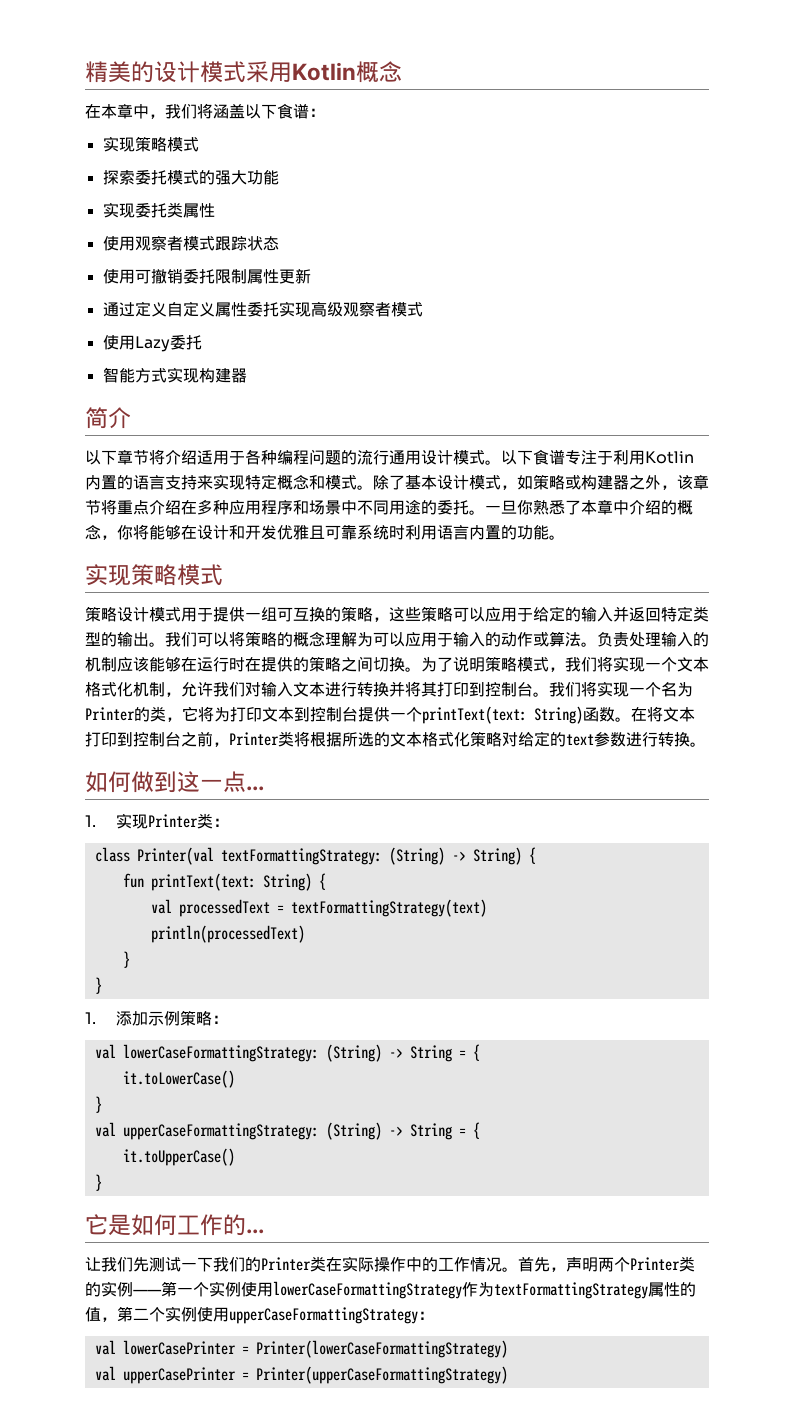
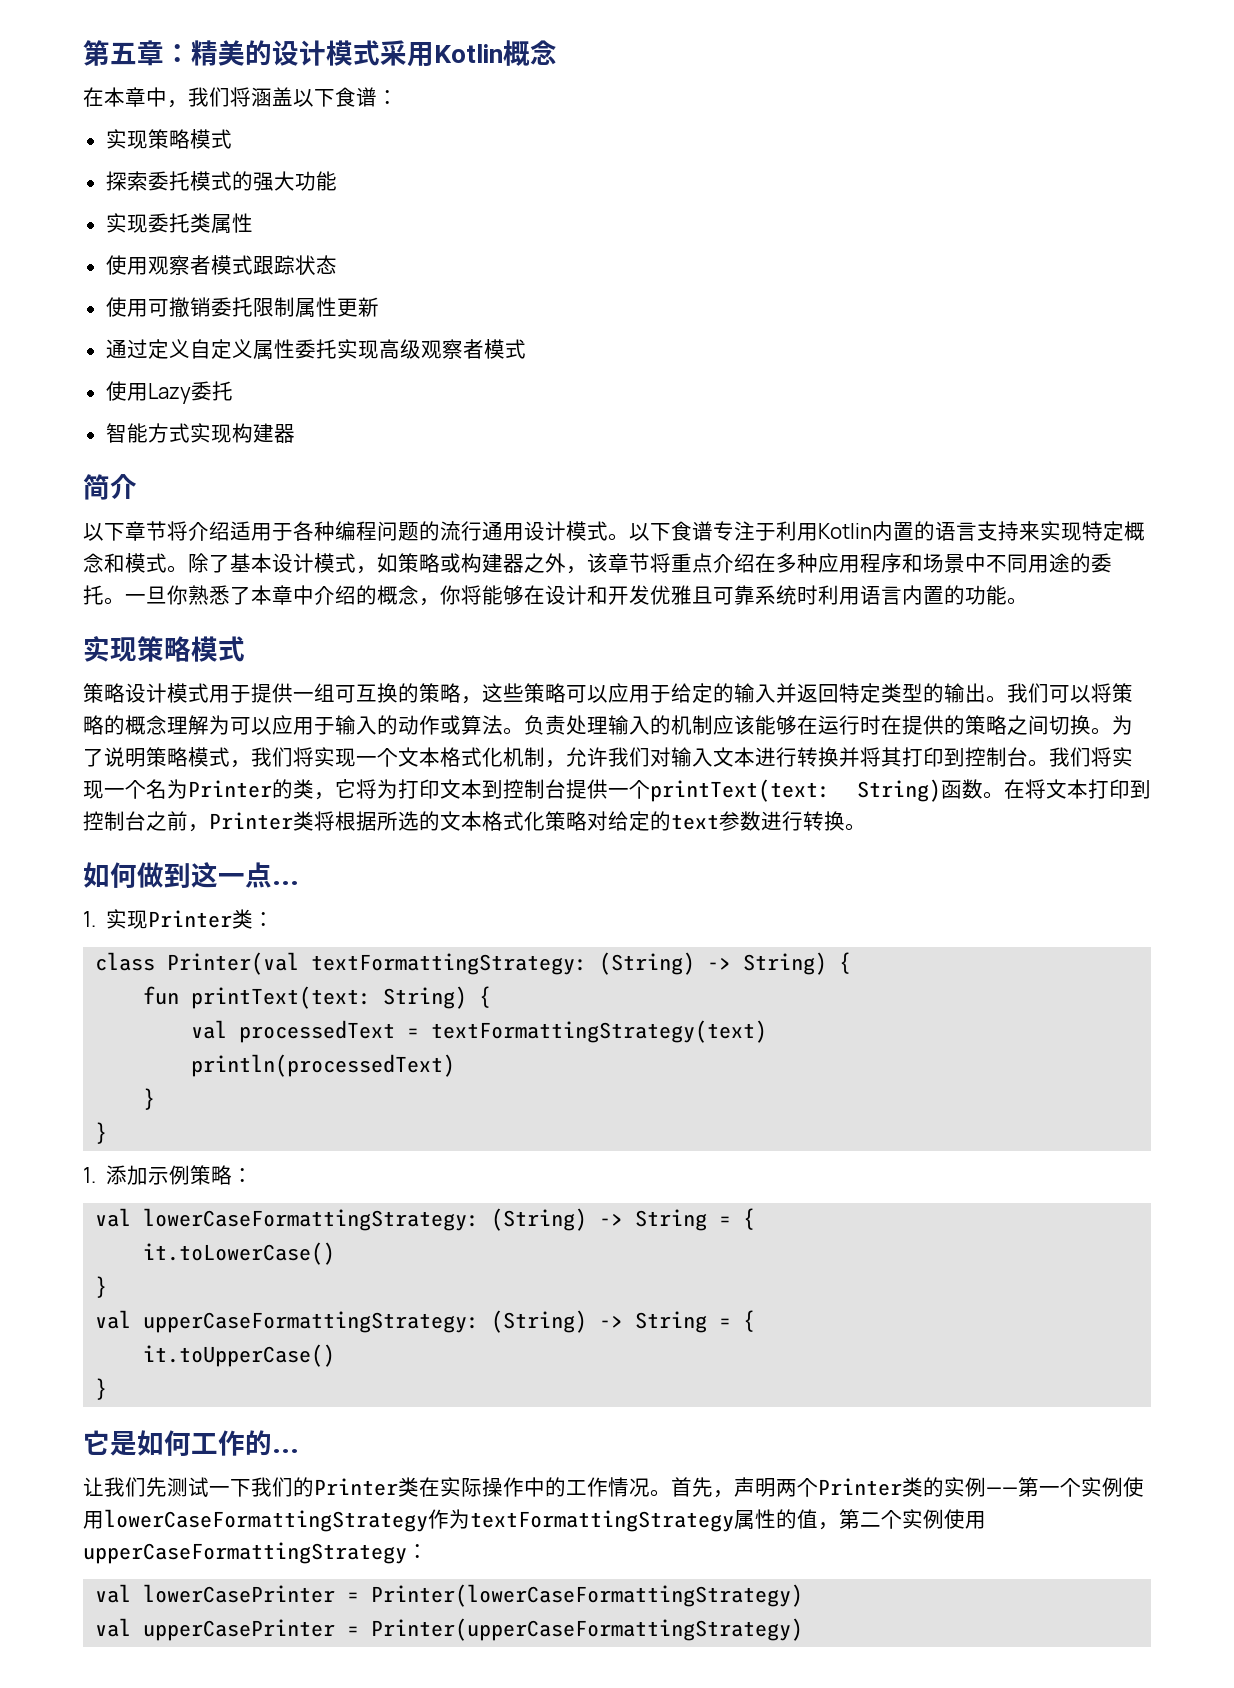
(85, 72) none -> [83,40,191,66] 第五章：

